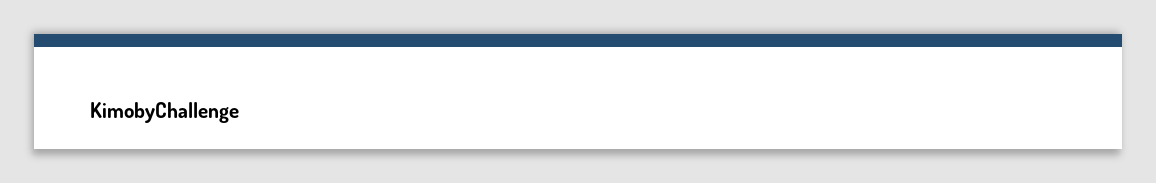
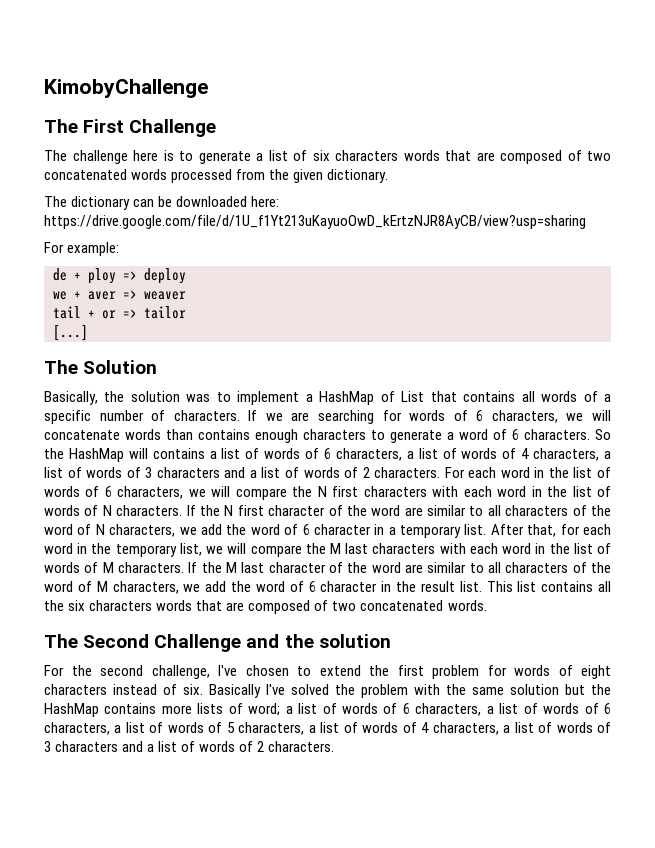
(239, 112) none -> [44,119,217,137] [44,150,611,164] [44,169,389,183] [44,196,280,210] [44,215,586,229] [44,242,120,256] [53,268,186,284] [53,290,186,300] [53,306,186,319] [53,324,88,341] [44,360,158,374] [44,391,611,405] [44,410,611,424] [44,429,611,443] [44,448,612,462] [44,467,611,478] [44,486,612,500] [44,505,612,516] [44,524,612,538] [44,543,611,557] [44,562,611,573] [44,581,611,594] [44,600,487,614] [44,634,391,652] [44,665,611,679] [44,684,611,698] [44,703,612,717] [44,722,611,735] [44,741,335,752] // The First Challenge // The challenge here is to generate a list of six characters words that are composed of two concatenated words processed from the given dictionary. // The dictionary can be downloaded here: https://drive.google.com/file/d/1U_f1Yt213uKayuoOwD_kErtzNJR8AyCB/view?usp=sharing // For example: // de + ploy => deploy // we + aver => weaver // tail + or => tailor // [...] // The Solution // Basically, the solution was to implement a HashMap of List that contains all words of a specific number of characters. If we are searching for words of 6 characters, we will concatenate words than contains enough characters to generate a word of 6 characters. So the HashMap will contains a list of words of 6 characters, a list of words of 4 characters, a list of words of 3 characters and a list of words of 2 characters. For each word in the list of words of 6 characters, we will compare the N first characters with each word in the list of words of N characters. If the N first character of the word are similar to all characters of the word of N characters, we add the word of 6 character in a temporary list. After that, for each word in the temporary list, we will compare the M last characters with each word in the list of words of M characters. If the M last character of the word are similar to all characters of the word of M characters, we add the word of 6 character in the result list. This list contains all the six characters words that are composed of two concatenated words. // The Second Challenge and the solution // For the second challenge, I've chosen to extend the first problem for words of eight characters instead of six. Basically I've solved the problem with the same solution but the HashMap contains more lists of word; a list of words of 6 characters, a list of words of 6 characters, a list of words of 5 characters, a list of words of 4 characters, a list of words of 3 characters and a list of words of 2 characters.

